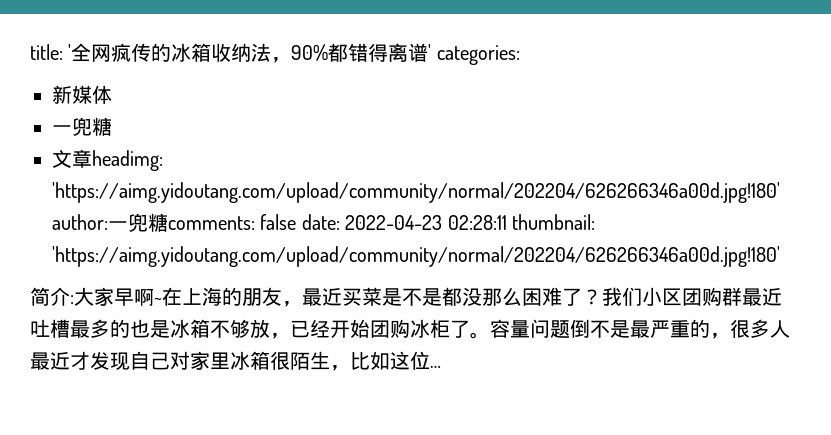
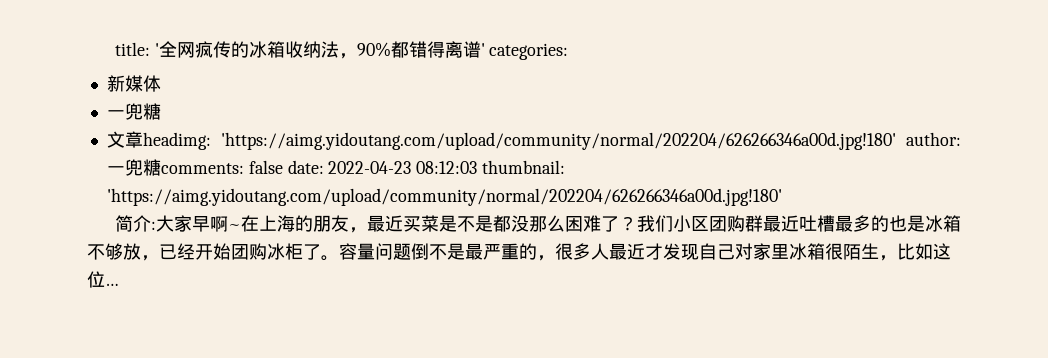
[447,215,507,230] 02:28:11 -> [416,161,478,174] 08:12:03

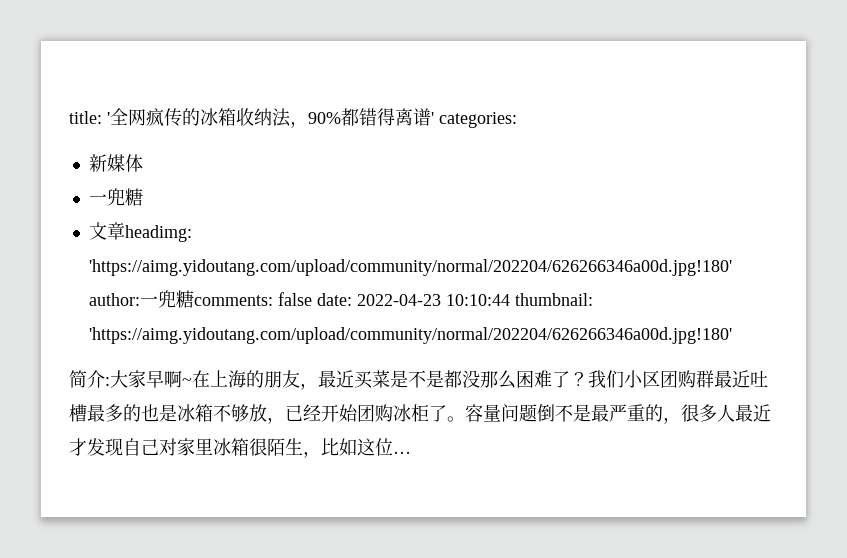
[416,161,478,174] 08:12:03 -> [445,294,510,306] 10:10:44

